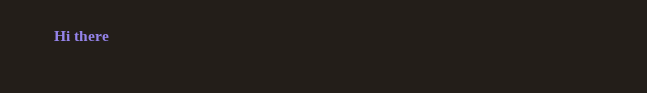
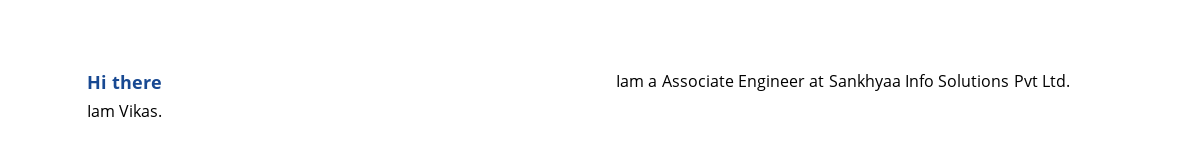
(110, 36) none -> [87,104,163,117] [616,74,1070,91] // Iam Vikas. // Iam a Associate Engineer at Sankhyaa Info Solutions Pvt Ltd.

